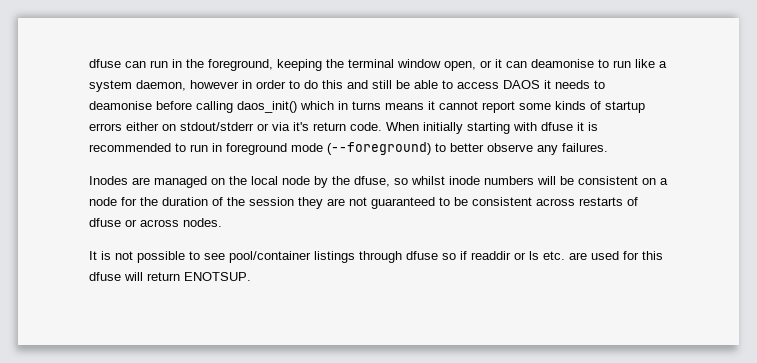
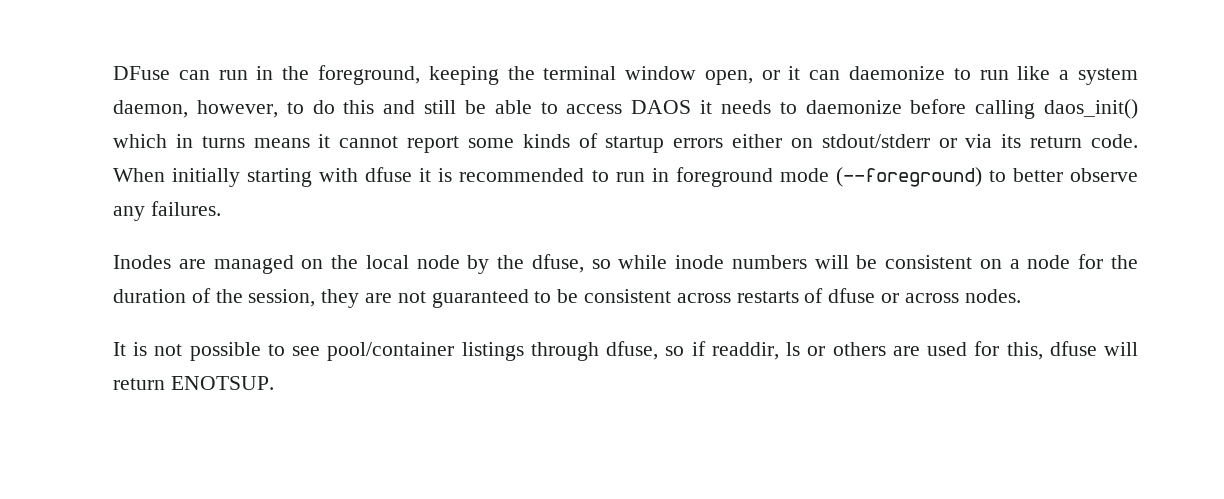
[89,59,121,68] dfuse -> [113,66,170,80] DFuse
[531,59,594,68] deamonise -> [849,66,946,80] daemonize
[190,80,286,89] however in order -> [196,100,278,118] however,
[89,101,152,110] deamonise -> [805,100,902,114] daemonize
[293,122,309,131] it's -> [1001,134,1022,148] its
[411,176,445,185] whilst -> [618,255,668,269] while
[249,197,294,206] session -> [248,289,316,307] session,
[406,251,438,260] dfuse -> [606,341,659,360] dfuse,
[471,251,565,260] readdir or ls etc. -> [711,342,886,360] readdir, ls or others
[642,251,663,260] this -> [1006,342,1043,360] this,

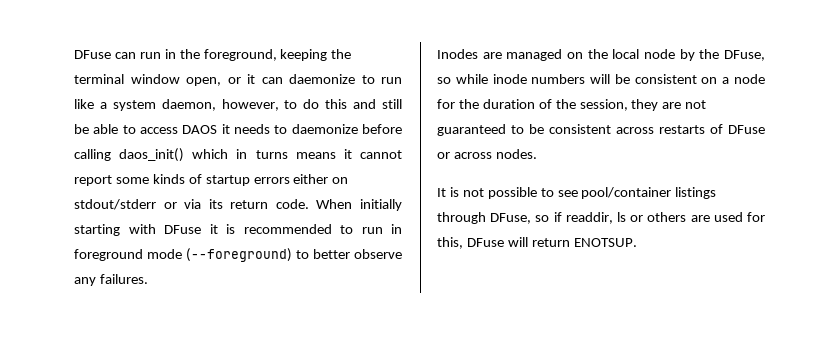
[365,167,413,182] dfuse -> [164,225,201,234] DFuse
[531,254,584,273] dfuse, -> [724,50,765,61] DFuse,
[828,288,876,303] dfuse -> [728,125,765,134] DFuse
[606,341,659,360] dfuse, -> [490,213,532,224] DFuse,
[1049,341,1097,356] dfuse -> [466,238,504,247] DFuse

